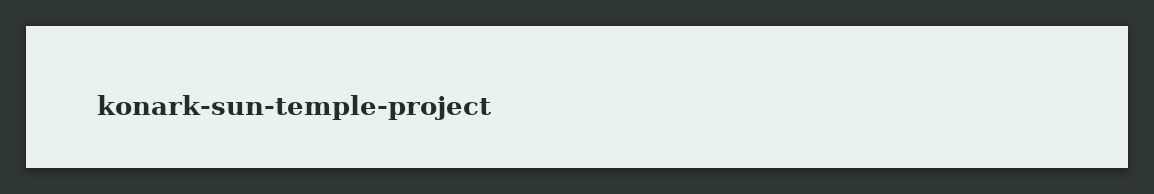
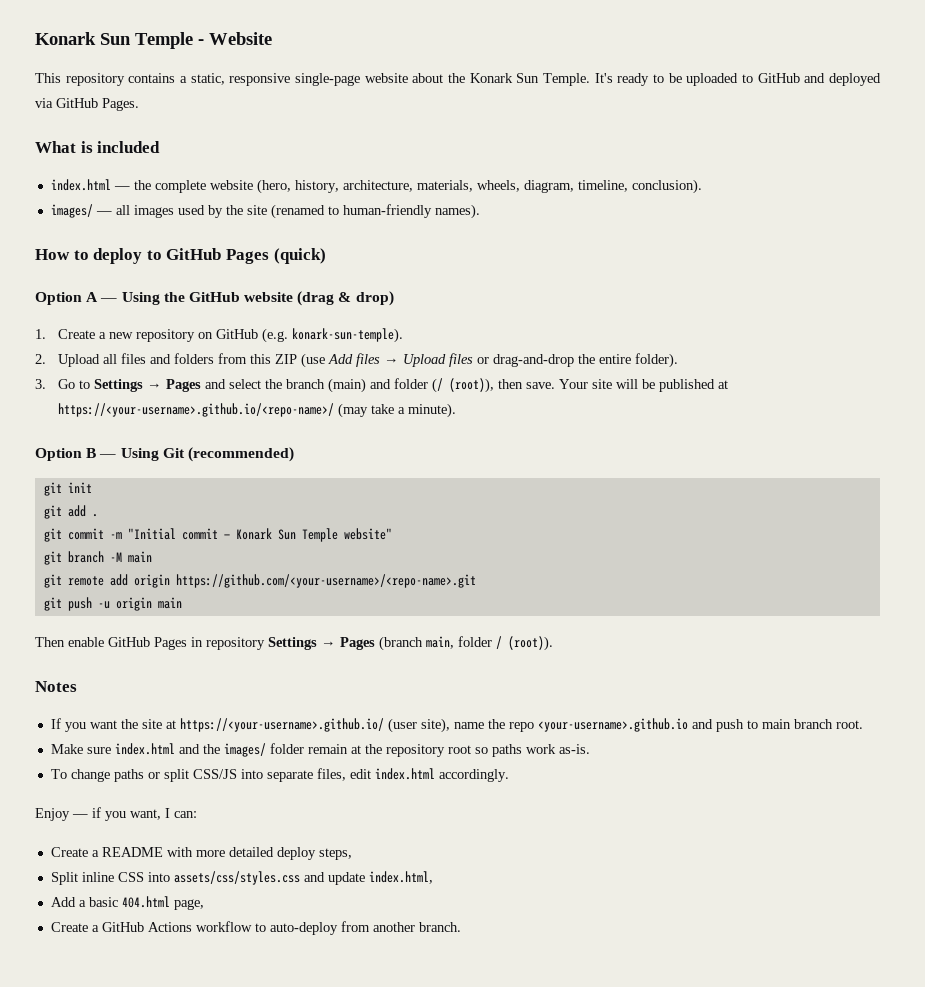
[97,95,491,120] konark-sun-temple-project -> [35,32,272,49] [35,73,881,86] [35,98,139,111] [35,141,161,153] [50,179,702,194] [50,204,480,219] [35,248,326,264] [35,291,394,306] [35,328,403,343] [35,353,678,368] [35,378,728,393] [57,403,456,418] [35,447,294,462] [43,482,92,496] [43,505,98,519] [43,528,392,542] [43,551,152,565] [43,574,476,588] [43,597,182,611] [35,636,553,651] [35,681,77,692] [50,718,863,733] [50,743,590,757] [50,768,509,782] [35,807,197,821] [50,847,352,860] [50,871,433,885] [50,896,204,910] [50,921,461,935] Konark Sun Temple - Website // This repository contains a static, responsive single-page website about the Konark Sun Temple. It's ready to be uploaded to GitHub and deployed via GitHub Pages. // What is included // index.html — the complete website (hero, history, architecture, materials, wheels, diagram, timeline, conclusion). // images/ — all images used by the site (renamed to human-friendly names). // How to deploy to GitHub Pages (quick) // Option A — Using the GitHub website (drag & drop) // 1. Create a new repository on GitHub (e.g. konark-sun-temple). // 2. Upload all files and folders from this ZIP (use Add files → Upload files or drag-and-drop the entire folder). // 3. Go to Settings → Pages and select the branch (main) and folder (/ (root)), then save. Your site will be published at https://<your-username>.github.io/<repo-name>/ (may take a minute). // Option B — Using Git (recommended) // git init // git add . // git commit -m "Initial commit — Konark Sun Temple website" // git branch -M main // git remote add origin https://github.com/<your-username>/<repo-name>.git // git push -u origin main // Then enable GitHub Pages in repository Settings → Pages (branch main, folder / (root)). // Notes // If you want the site at https://<your-username>.github.io/ (user site), name the repo <your-username>.github.io and push to main branch root. // Make sure index.html and the images/ folder remain at the repository root so paths work as-is. // To change paths or split CSS/JS into separate files, edit index.html accordingly. // Enjoy — if you want, I can: // Create a README with more detailed deploy steps, // Split inline CSS into assets/css/styles.css and update index.html, // Add a basic 404.html page, // Create a GitHub Actions workflow to auto-deploy from another branch.

